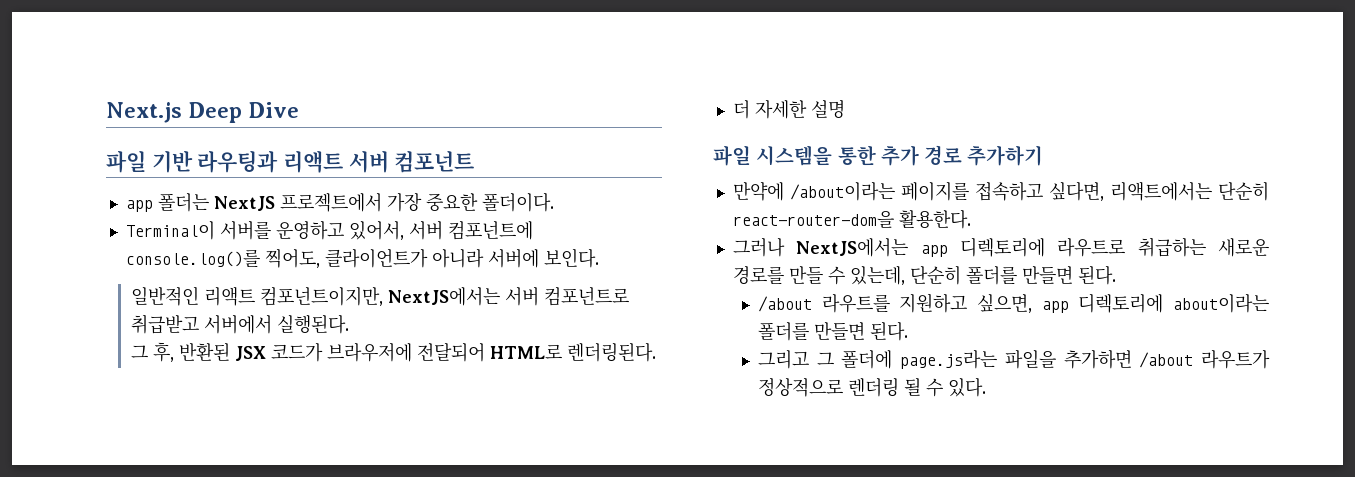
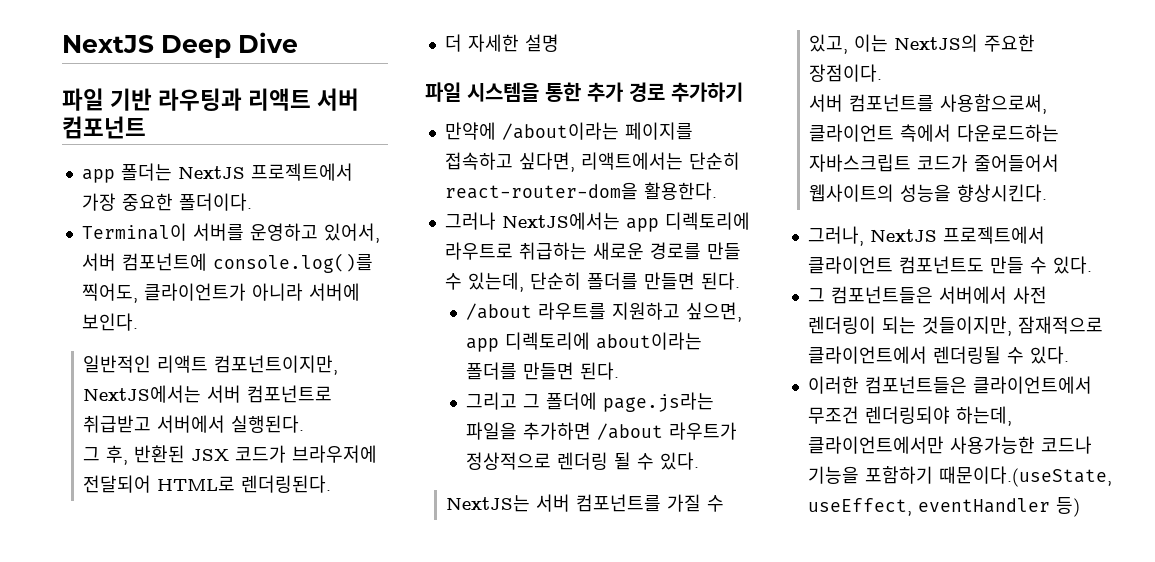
[106,102,182,123] Next.js -> [62,35,154,53] NextJS
(986, 387) none -> [446,494,725,512] [809,34,1036,54] [809,64,883,82] [809,94,1048,114] [809,124,1060,142] [809,154,1060,172] [809,184,1048,202] [807,226,1045,246] [807,256,1092,274] [807,286,1047,304] [807,316,1103,336] [807,346,1069,364] [807,376,1092,394] [807,406,1012,426] [807,436,1092,454] [807,466,1112,487] [807,497,1080,517] // NextJS는 서버 컴포넌트를 가질 수 있고, 이는 NextJS의 주요한 장점이다. // 서버 컴포넌트를 사용함으로써, 클라이언트 측에서 다운로드하는 자바스크립트 코드가 줄어들어서 웹사이트의 성능을 향상시킨다. // 그러나, NextJS 프로젝트에서 클라이언트 컴포넌트도 만들 수 있다. // 그 컴포넌트들은 서버에서 사전 렌더링이 되는 것들이지만, 잠재적으로 클라이언트에서 렌더링될 수 있다. // 이러한 컴포넌트들은 클라이언트에서 무조건 렌더링되야 하는데, 클라이언트에서만 사용가능한 코드나 기능을 포함하기 때문이다.(useState, useEffect, eventHandler 등)

